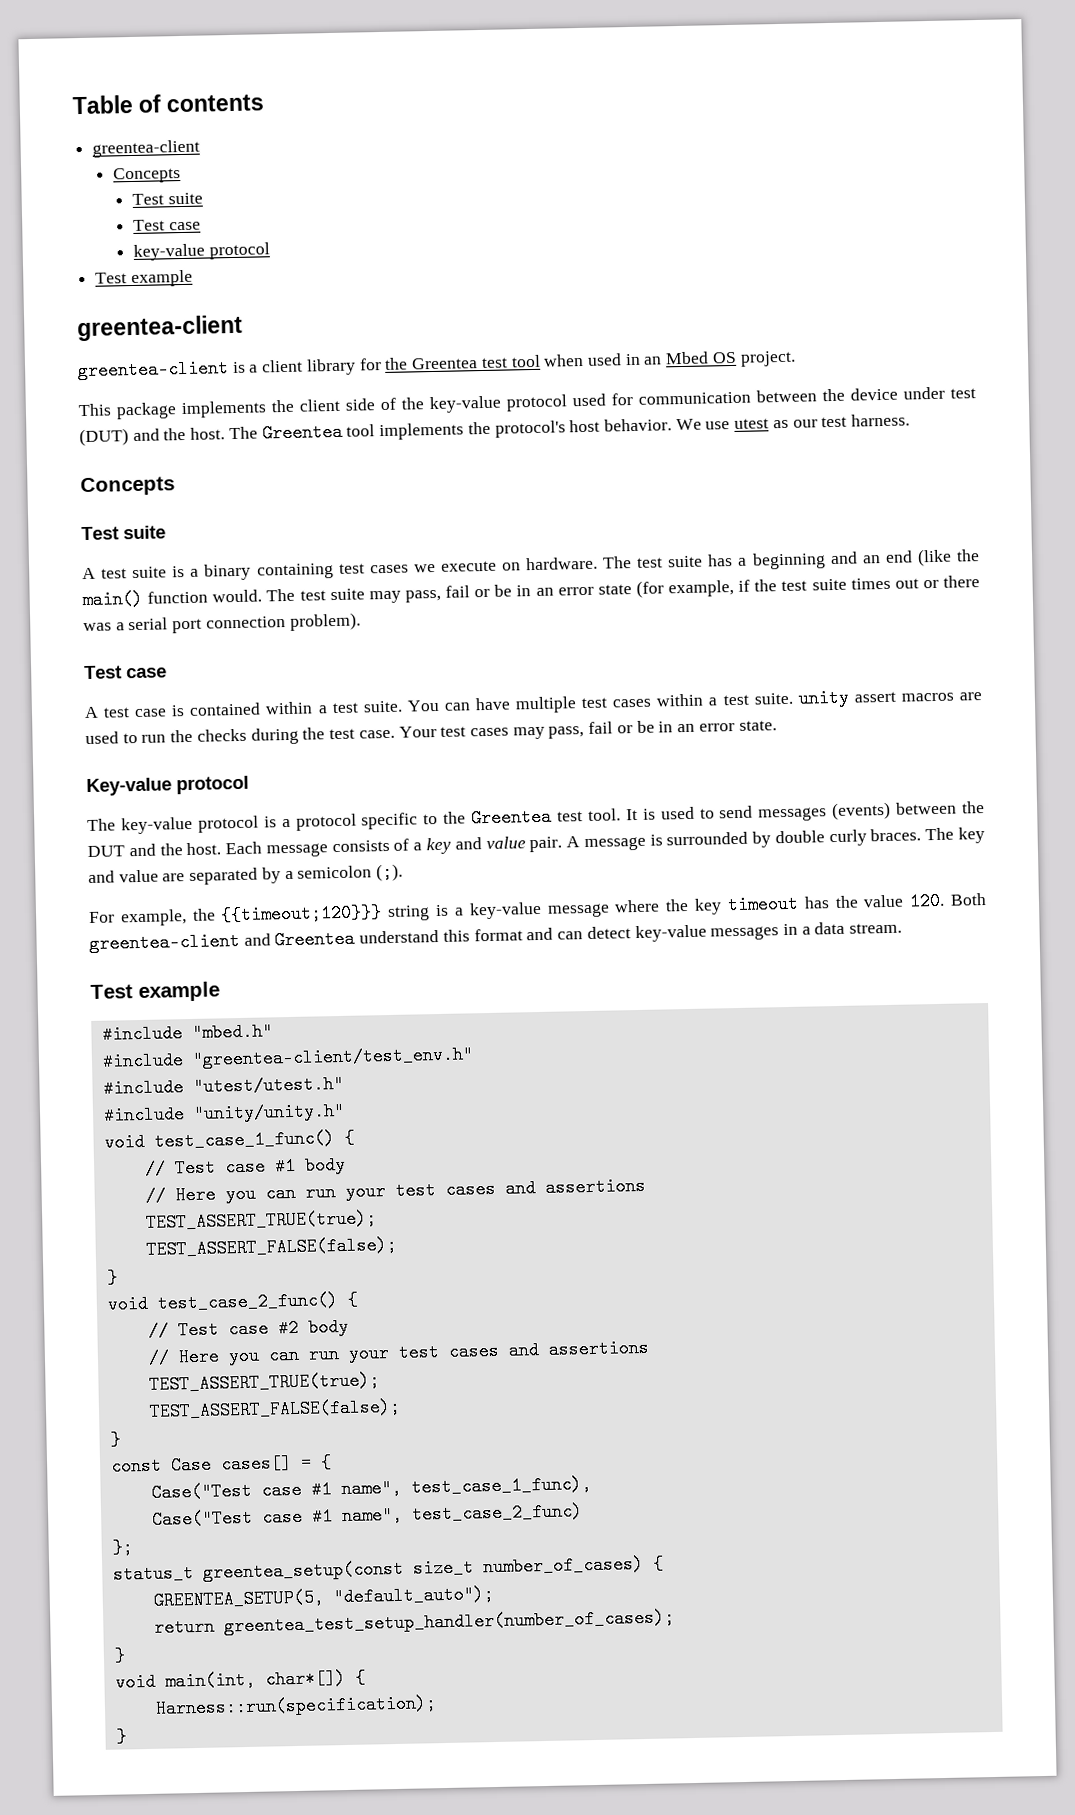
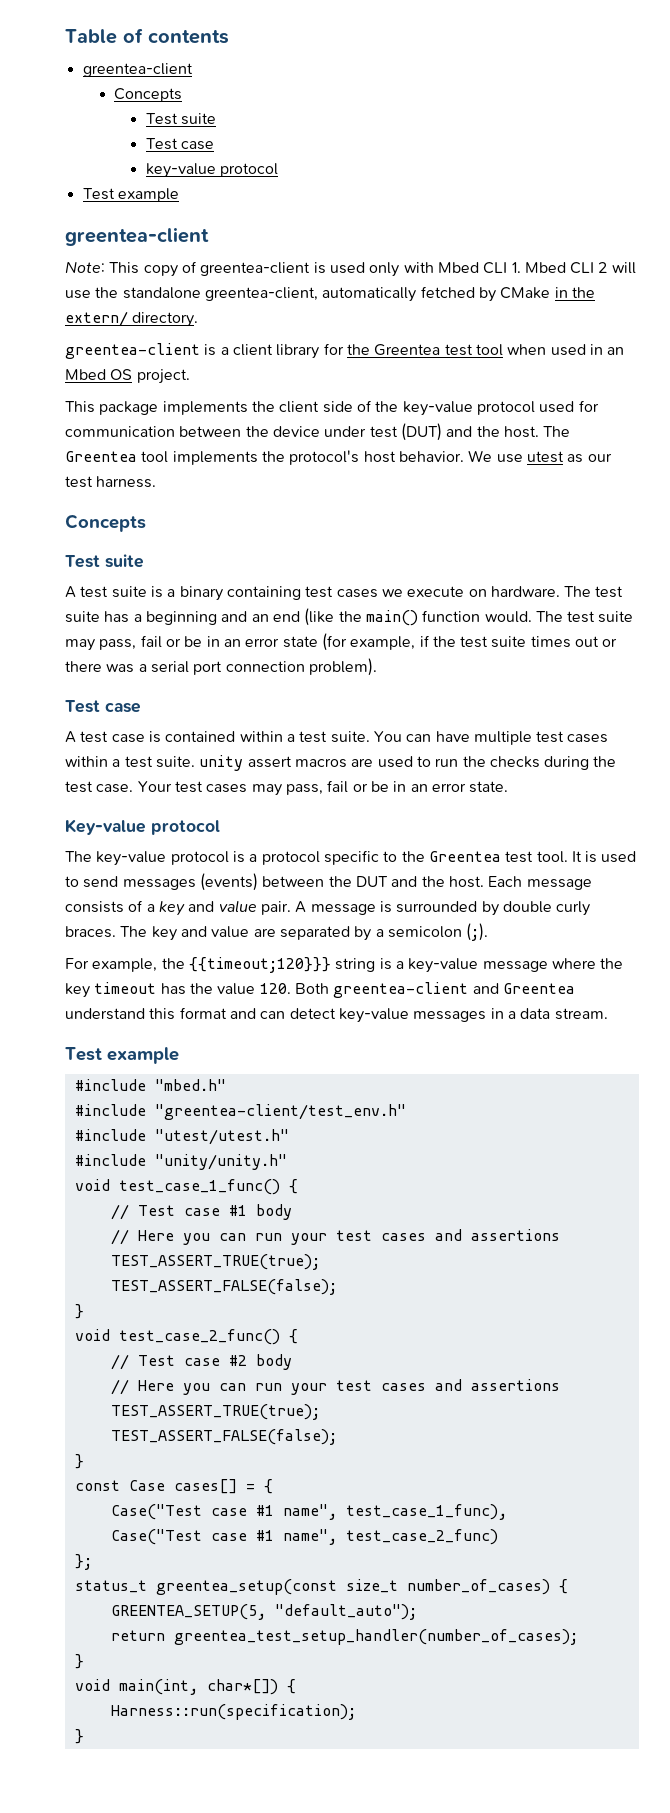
(243, 328) none -> [65,261,636,277] [65,286,595,302] [65,311,199,327] // Note: This copy of greentea-client is used only with Mbed CLI 1. Mbed CLI 2 will use the standalone greentea-client, automatically fetched by CMake in the extern/ directory.

